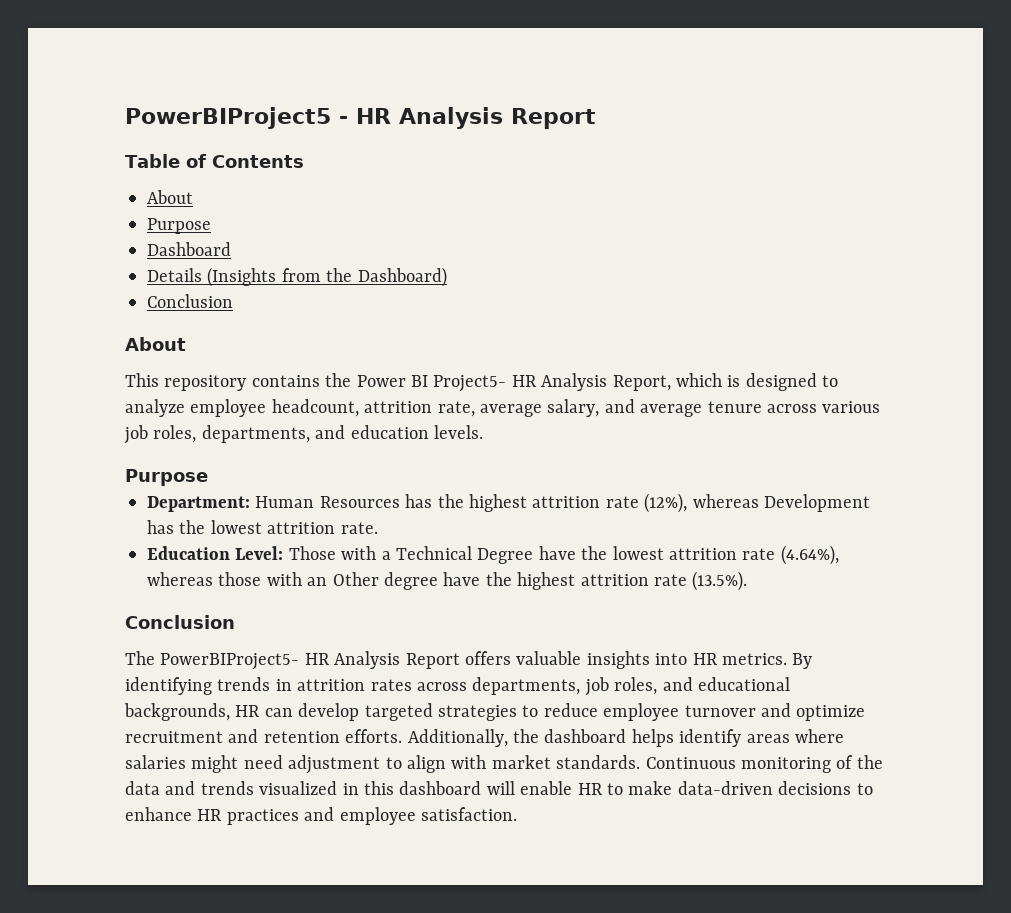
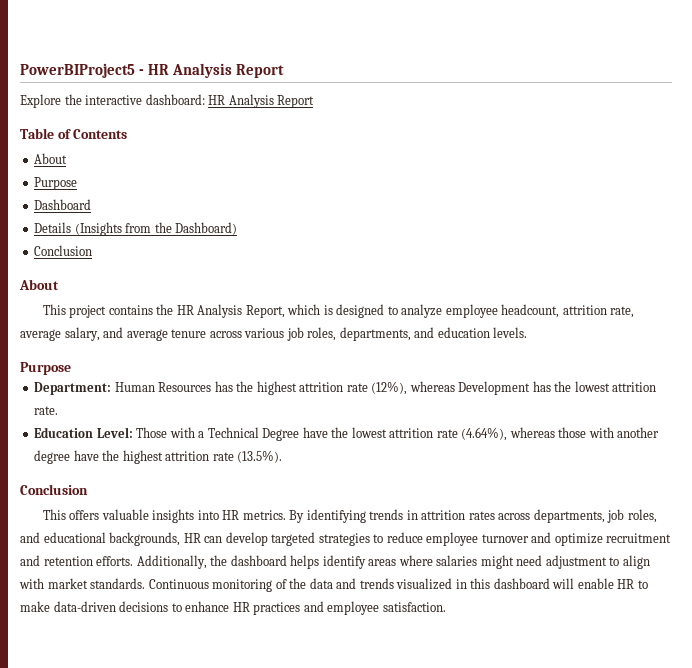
(596, 118) none -> [20,94,315,108] // Explore the interactive dashboard: HR Analysis Report
[164,375,247,391] repository -> [69,305,107,318] project
[356,375,507,392] Power BI Project5- -> (174, 309) none
[307,572,379,586] an Other -> [617,427,660,438] another
[125,651,460,670] The PowerBIProject5- HR Analysis Report -> [42,509,66,520] This

